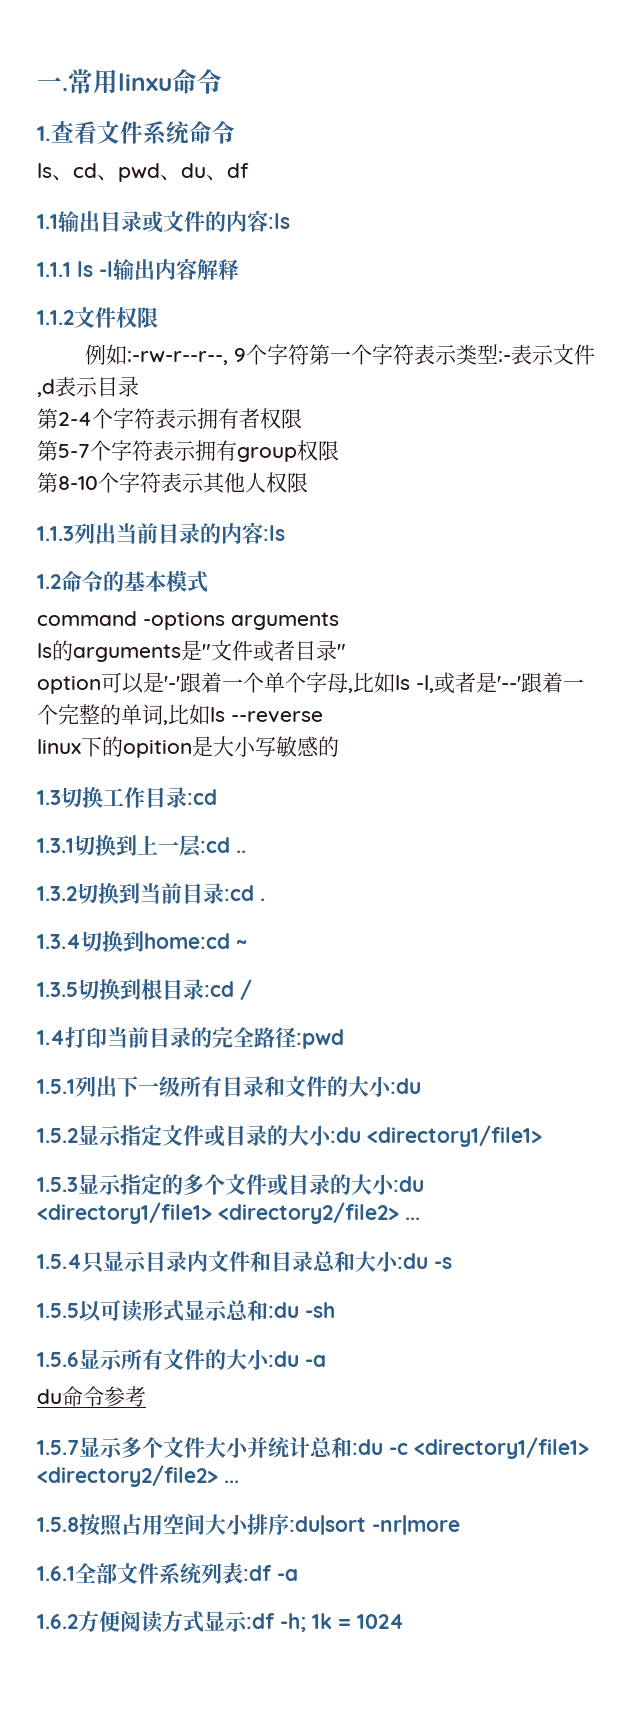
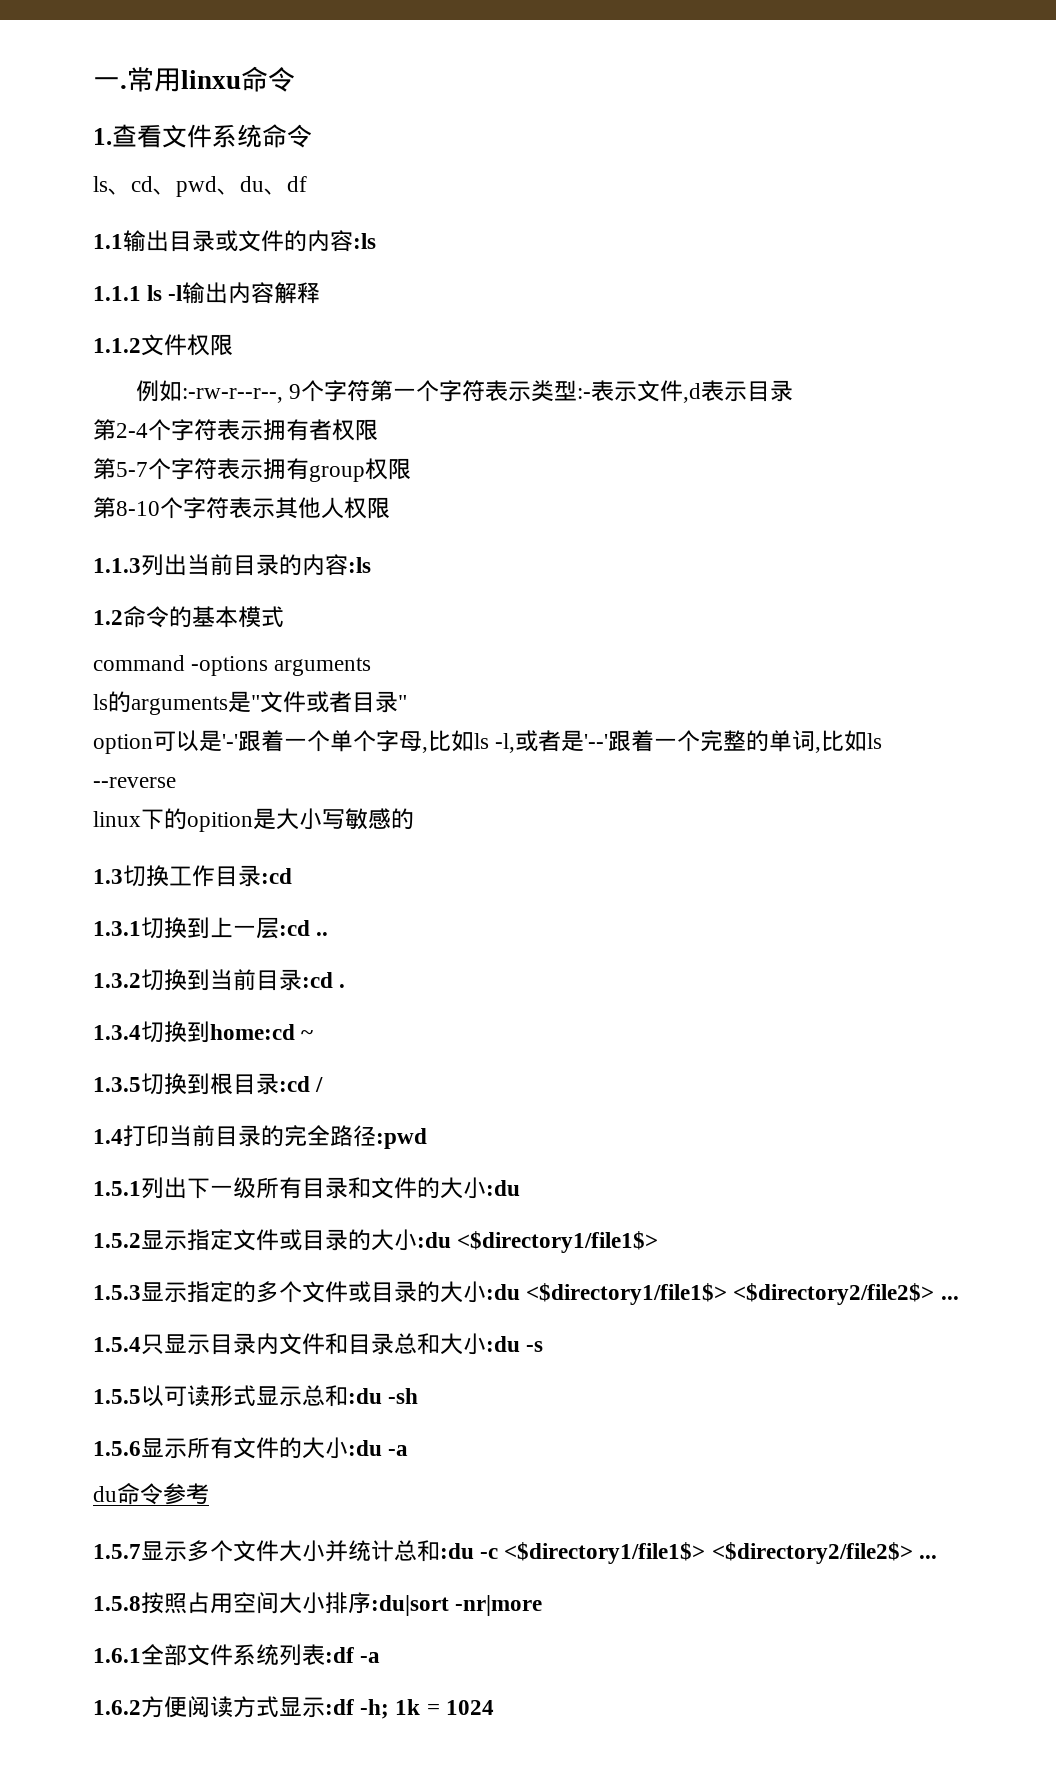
[367,1125,542,1147] <directory1/file1> -> [457,1231,659,1253] <$directory1/file1$>
[37,1202,399,1224] <directory1/file1> <directory2/file2> -> [526,1283,935,1305] <$directory1/file1$> <$directory2/file2$>
[414,1437,589,1459] [37,1465,218,1487] <directory1/file1> <directory2/file2> -> [504,1542,913,1564] <$directory1/file1$> <$directory2/file2$>

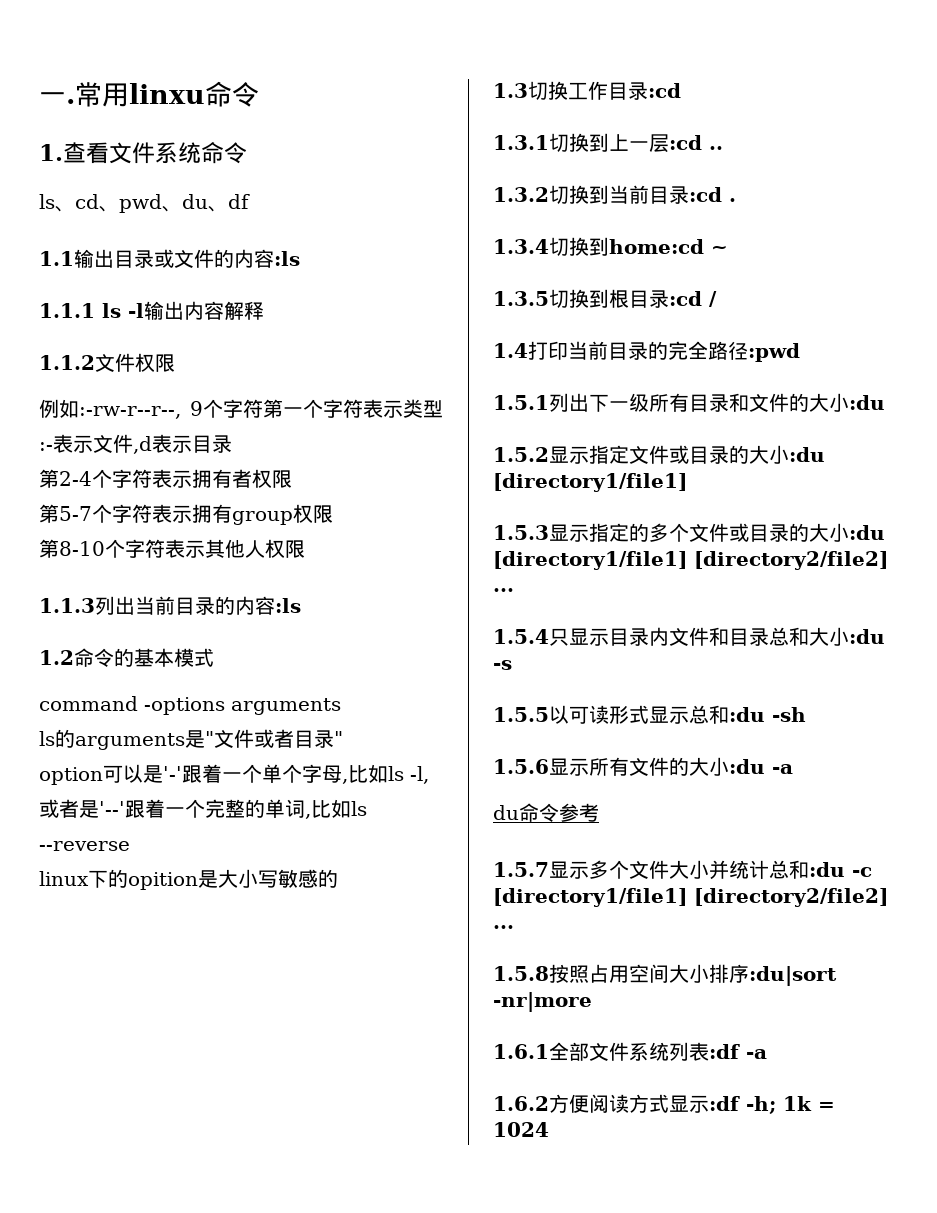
[457,1231,659,1253] <$directory1/file1$> -> [493,473,687,492] [directory1/file1]
[526,1283,935,1305] <$directory1/file1$> <$directory2/file2$> -> [493,551,888,570] [directory1/file1] [directory2/file2]
[504,1542,913,1564] <$directory1/file1$> <$directory2/file2$> -> [493,888,888,907] [directory1/file1] [directory2/file2]

